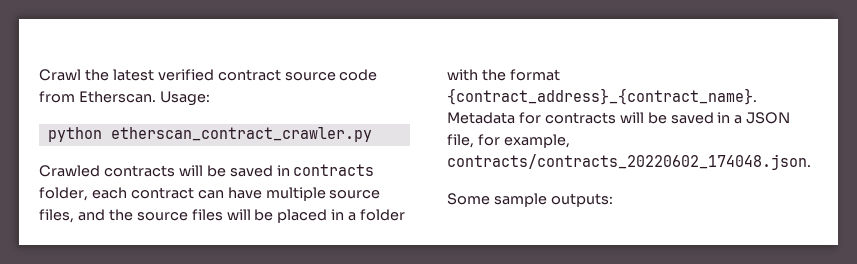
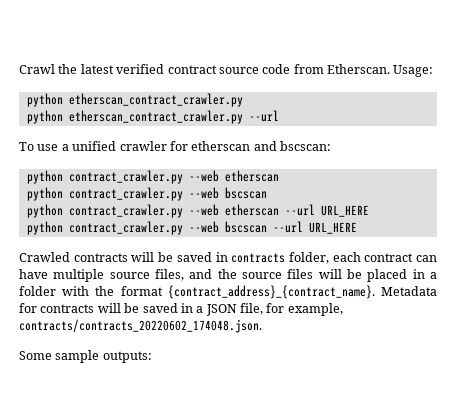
(372, 134) none -> [26,110,279,124] [19,141,331,151] [26,170,279,184] [26,187,267,201] [26,204,369,218] [26,221,357,235] // python etherscan_contract_crawler.py --url // To use a unified crawler for etherscan and bscscan: // python contract_crawler.py --web etherscan // python contract_crawler.py --web bscscan // python contract_crawler.py --web etherscan --url URL_HERE // python contract_crawler.py --web bscscan --url URL_HERE

